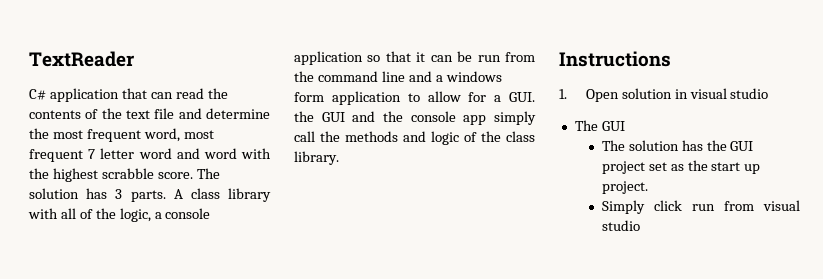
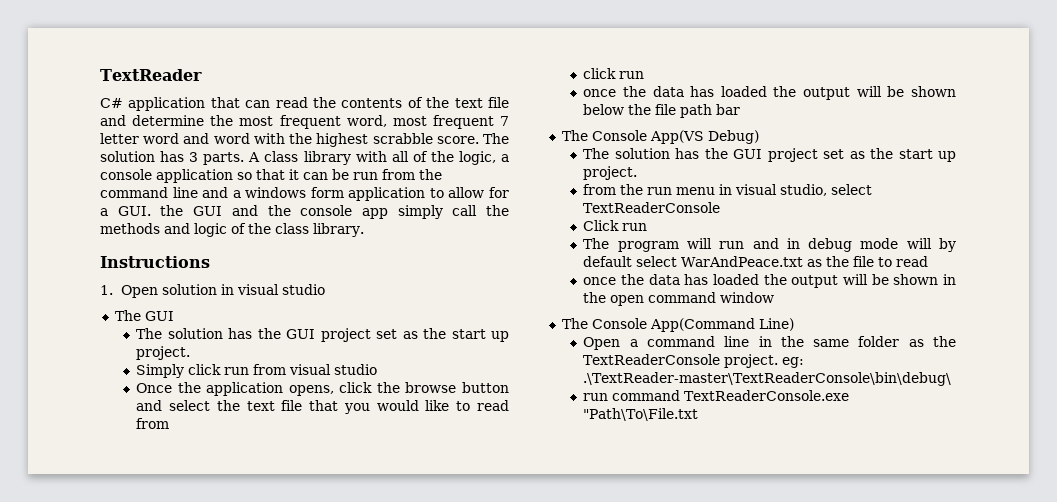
(640, 225) none -> [136,382,509,396] [136,400,510,414] [136,418,170,429] [583,68,645,79] [583,86,956,100] [583,104,741,118] [561,130,759,144] [583,148,956,162] [583,166,638,180] [583,184,873,196] [583,202,721,213] [583,220,648,231] [583,238,957,252] [583,256,929,267] [583,274,956,288] [583,292,775,306] [561,318,794,332] [583,336,957,350] [583,354,805,368] [583,372,952,386] [583,390,850,401] [583,408,699,421] // Once the application opens, click the browse button and select the text file that you would like to read from // click run // once the data has loaded the output will be shown below the file path bar // The Console App(VS Debug) // The solution has the GUI project set as the start up project. // from the run menu in visual studio, select TextReaderConsole // Click run // The program will run and in debug mode will by default select WarAndPeace.txt as the file to read // once the data has loaded the output will be shown in the open command window // The Console App(Command Line) // Open a command line in the same folder as the TextReaderConsole project. eg: .\TextReader-master\TextReaderConsole\bin\debug\ // run command TextReaderConsole.exe "Path\To\File.txt

